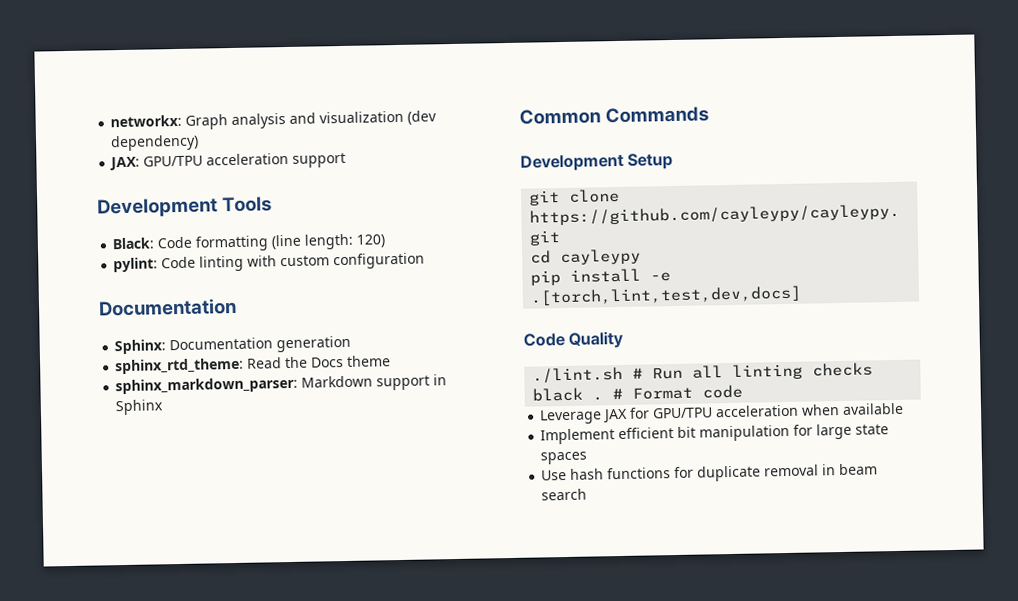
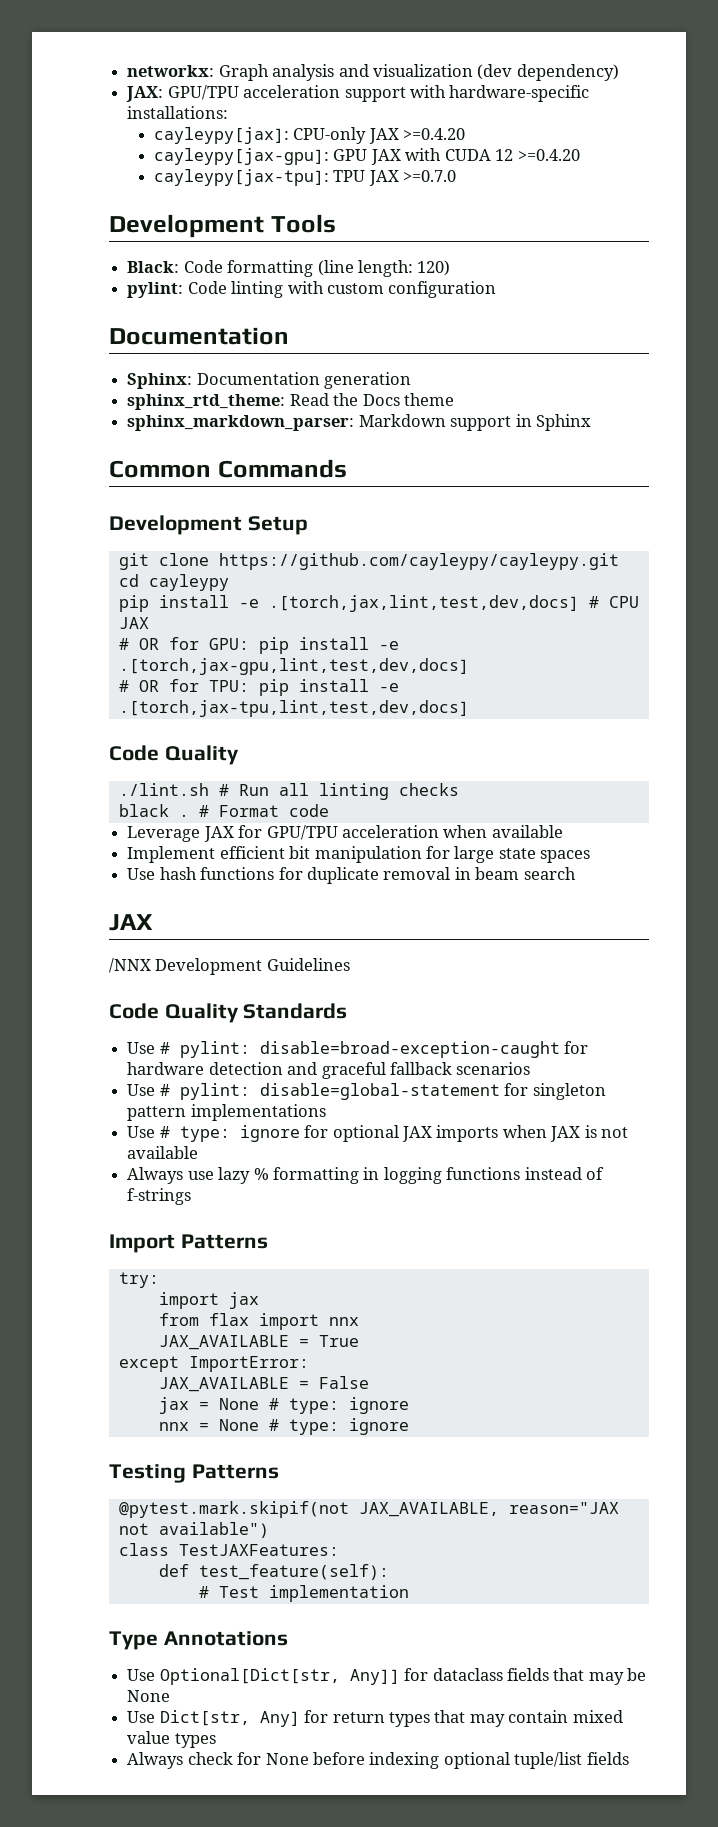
(347, 160) none -> [409,85,590,102] [127,106,229,119] [153,127,466,144] [153,148,580,165] [153,169,457,186] with hardware-specific installations: // cayleypy[jax]: CPU-only JAX >=0.4.20 // cayleypy[jax-gpu]: GPU JAX with CUDA 12 >=0.4.20 // cayleypy[jax-tpu]: TPU JAX >=0.7.0
[530,285,803,306] .[torch,lint,test,dev,docs] -> [268,595,639,612] [118,617,149,629] [118,637,399,654] [118,658,469,675] [118,679,399,696] [118,700,469,717] .[torch,jax,lint,test,dev,docs] # CPU JAX // # OR for GPU: pip install -e .[torch,jax-gpu,lint,test,dev,docs] // # OR for TPU: pip install -e .[torch,jax-tpu,lint,test,dev,docs]
(588, 494) none -> [109,914,153,931] [109,958,350,975] [109,1003,348,1023] [127,1041,589,1058] [127,1062,531,1079] [127,1083,606,1100] [127,1104,326,1121] [127,1125,629,1142] [127,1146,199,1159] [127,1167,605,1184] [127,1188,192,1205] [109,1234,268,1253] [118,1272,159,1288] [158,1292,259,1309] [158,1313,359,1330] [158,1335,359,1350] [118,1356,309,1372] [158,1376,369,1392] [158,1397,409,1414] [158,1418,409,1435] [109,1464,279,1483] [118,1501,619,1518] [118,1522,269,1538] [118,1543,339,1556] [158,1564,389,1580] [198,1585,409,1602] [109,1631,288,1650] [127,1668,647,1685] [127,1690,171,1702] [127,1710,623,1727] [127,1731,216,1748] [127,1752,629,1769] // JAX // /NNX Development Guidelines // Code Quality Standards // Use # pylint: disable=broad-exception-caught for hardware detection and graceful fallback scenarios // Use # pylint: disable=global-statement for singleton pattern implementations // Use # type: ignore for optional JAX imports when JAX is not available // Always use lazy % formatting in logging functions instead of f-strings // Import Patterns // try: // import jax // from flax import nnx // JAX_AVAILABLE = True // except ImportError: // JAX_AVAILABLE = False // jax = None # type: ignore // nnx = None # type: ignore // Testing Patterns // @pytest.mark.skipif(not JAX_AVAILABLE, reason="JAX not available") // class TestJAXFeatures: // def test_feature(self): // # Test implementation // Type Annotations // Use Optional[Dict[str, Any]] for dataclass fields that may be None // Use Dict[str, Any] for return types that may contain mixed value types // Always check for None before indexing optional tuple/list fields

